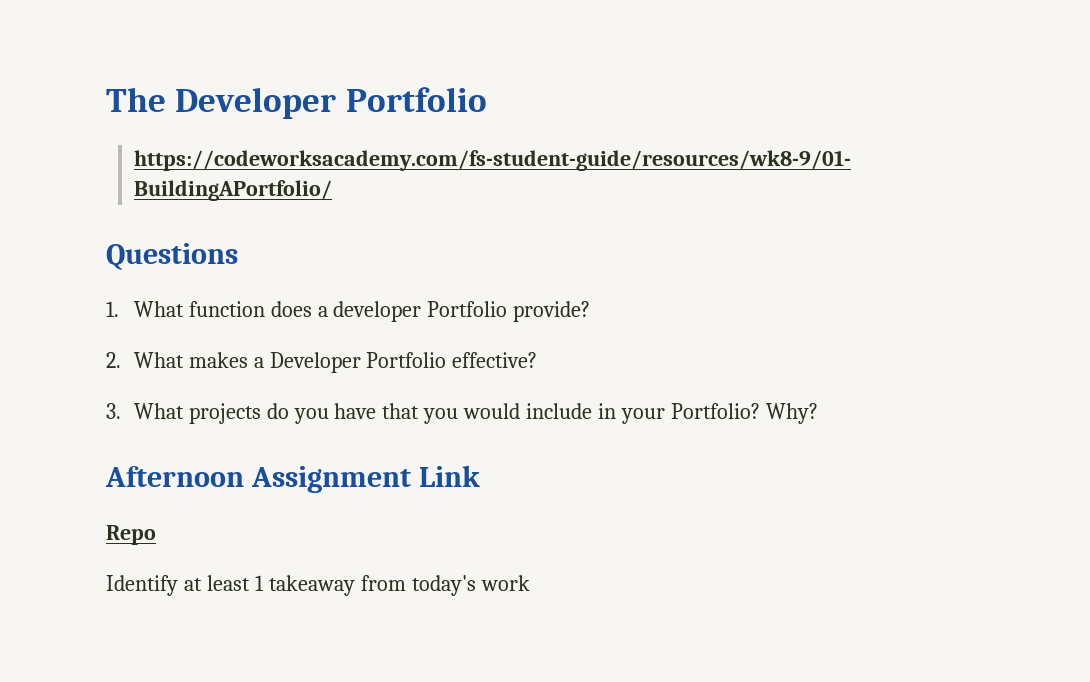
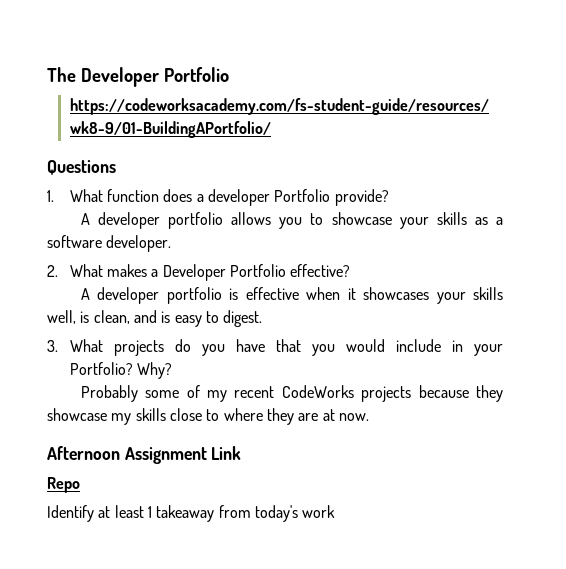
(591, 311) none -> [80,212,503,229] [47,235,172,252] // A developer portfolio allows you to showcase your skills as a software developer.
(538, 360) none -> [80,287,504,304] [47,310,263,327] // A developer portfolio is effective when it showcases your skills well, is clean, and is easy to digest.
(818, 413) none -> [80,385,503,402] [47,408,369,425] // Probably some of my recent CodeWorks projects because they showcase my skills close to where they are at now.

